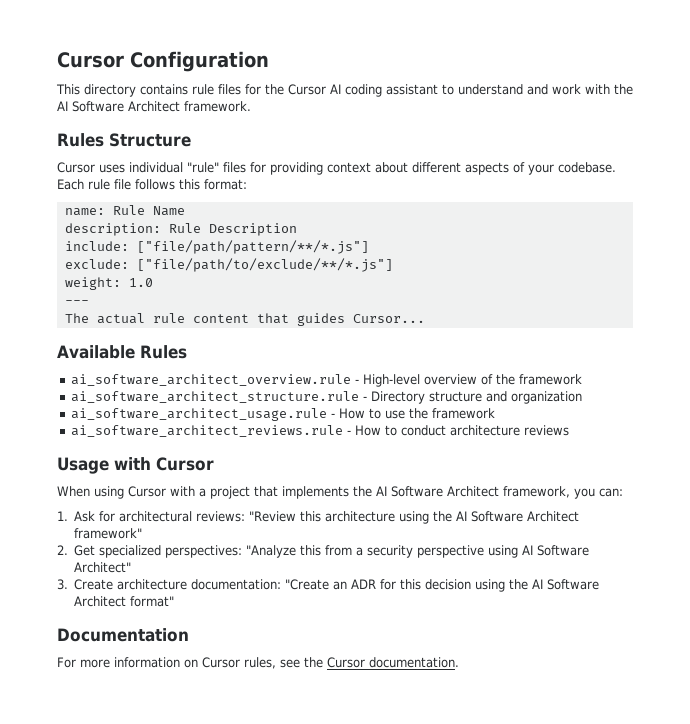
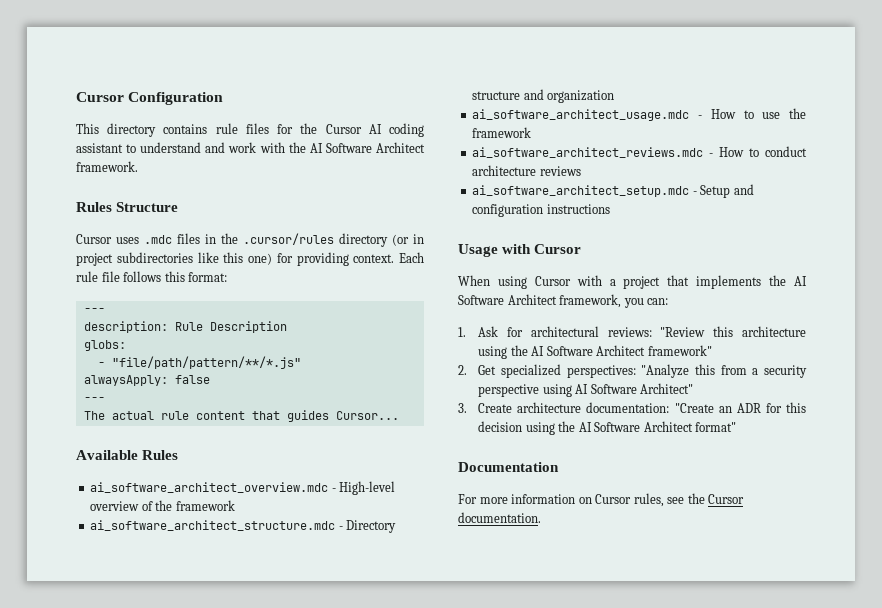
[129,162,616,175] individual "rule" files for providing context about different aspects of your codebase. -> [144,233,424,247] [76,252,395,266] .mdc files in the .cursor/rules directory (or in project subdirectories like this one) for providing context.
[64,205,185,216] name: Rule Name -> [83,308,105,313] ---
[64,240,369,254] [64,258,393,272] [64,277,153,290] include: ["file/path/pattern/**/*.js"] // exclude: ["file/path/to/exclude/**/*.js"] // weight: 1.0 -> [83,340,126,351] [97,356,301,369] [83,375,210,386] globs: // - "file/path/pattern/**/*.js" // alwaysApply: false
[70,374,351,386] ai_software_architect_overview.rule -> [90,482,329,493] ai_software_architect_overview.mdc
[70,391,359,403] ai_software_architect_structure.rule -> [90,520,336,531] ai_software_architect_structure.mdc
[70,408,327,421] ai_software_architect_usage.rule -> [472,109,690,121] ai_software_architect_usage.mdc
[70,425,343,437] ai_software_architect_reviews.rule -> [472,147,704,158] ai_software_architect_reviews.mdc
(569, 430) none -> [472,184,754,198] [472,204,610,217] // ai_software_architect_setup.mdc - Setup and configuration instructions

